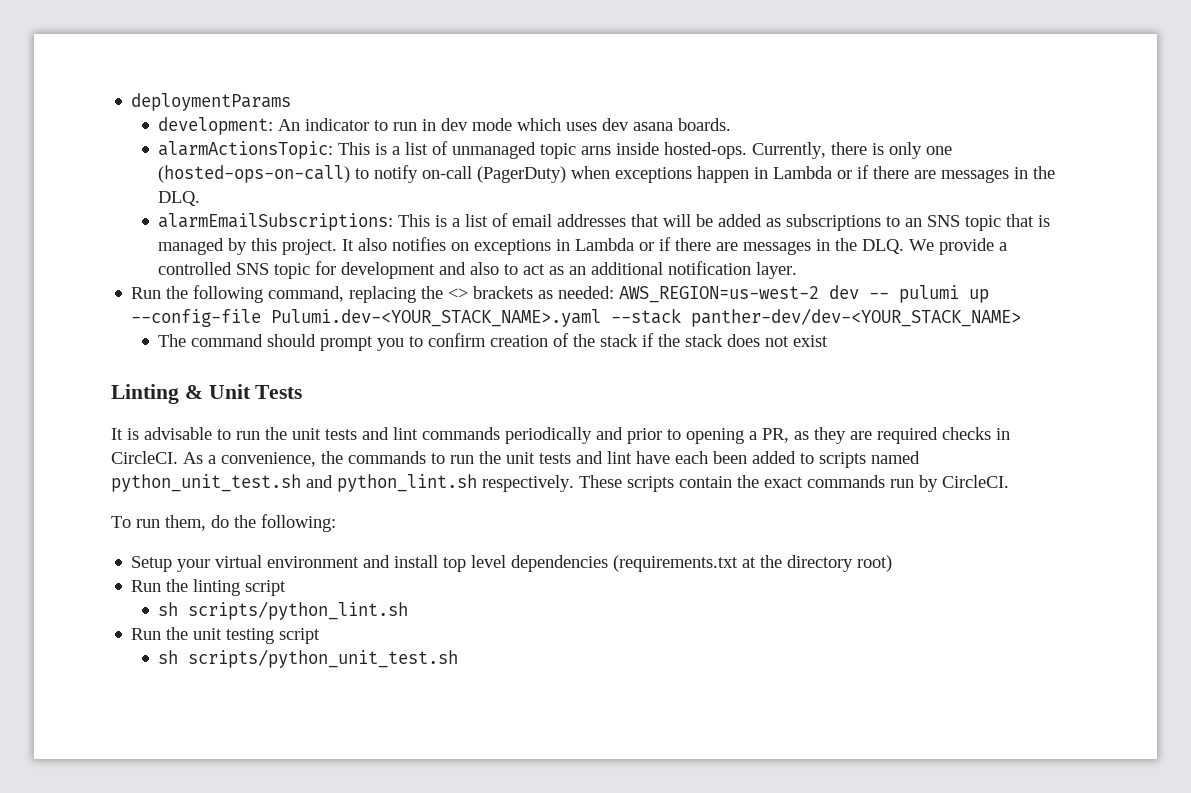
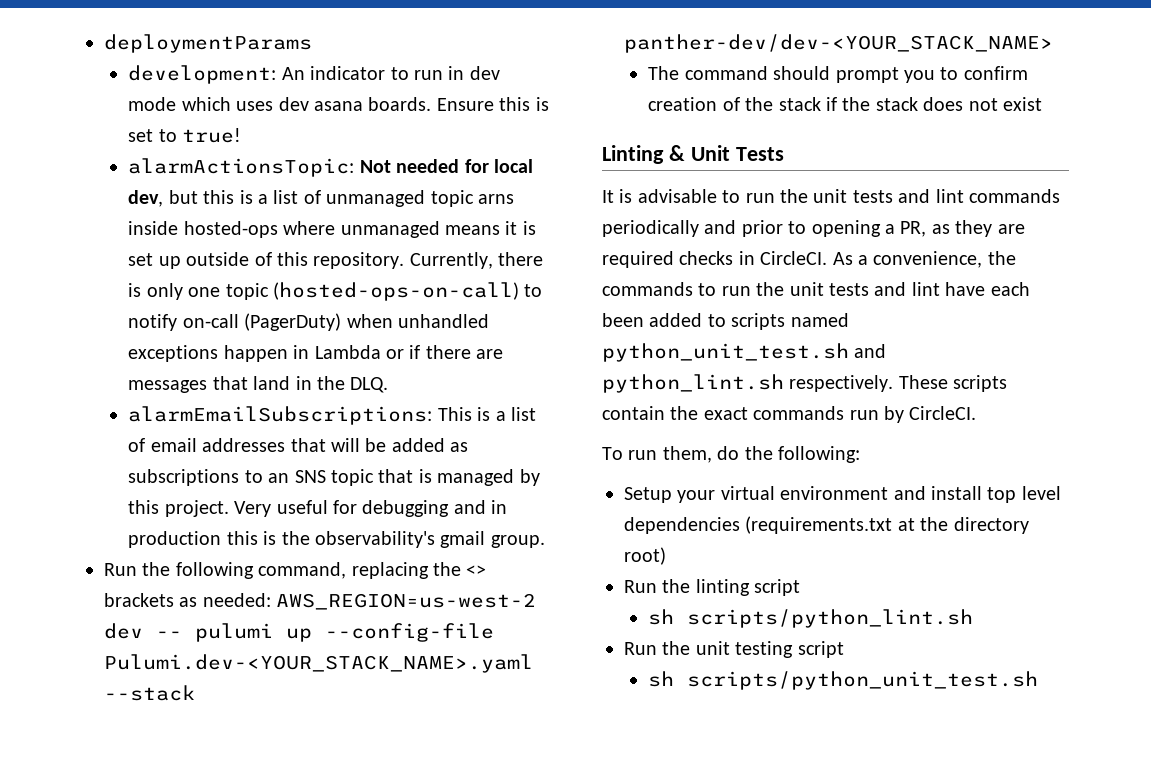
[158,141,371,159] // alarmActionsTopic: This -> [436,97,549,111] [128,128,242,143] [128,158,533,177] [128,190,235,207] Ensure this is set to true! // alarmActionsTopic: Not needed for local dev, but this
[664,142,748,159] hosted-ops. -> [183,221,536,238] [128,252,405,269] hosted-ops where unmanaged means it is set up outside of this repository.
(953, 150) none -> [225,283,269,300] topic
(611, 172) none -> [397,314,489,328] unhandled
(1010, 176) none -> [212,376,291,390] that land
[342,237,1008,255] [158,261,798,279] It also notifies on exceptions in Lambda or if there are messages in the DLQ. We provide a controlled SNS topic for development and also to act as an additional notification layer. -> [234,500,508,517] [128,531,545,548] Very useful for debugging and in production this is the observability's gmail group.

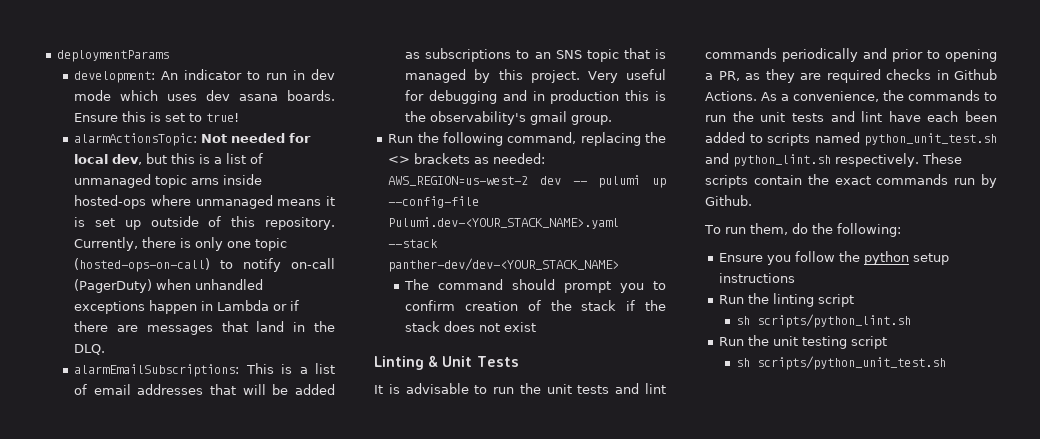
[760,251,828,265] CircleCI. -> [954,69,997,80] [705,91,757,101] Github Actions.
[909,406,977,420] CircleCI. -> [705,195,752,206] Github.
[624,486,1061,503] [624,516,1029,534] [624,547,666,565] Setup your virtual environment and install top level dependencies (requirements.txt at the directory root) -> [719,251,950,265] [719,273,796,283] Ensure you follow the python setup instructions

